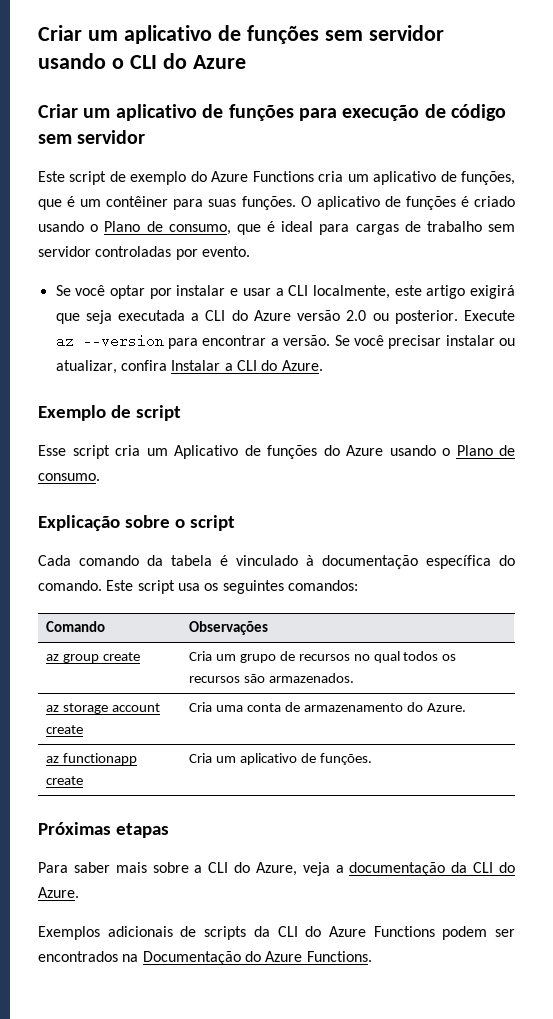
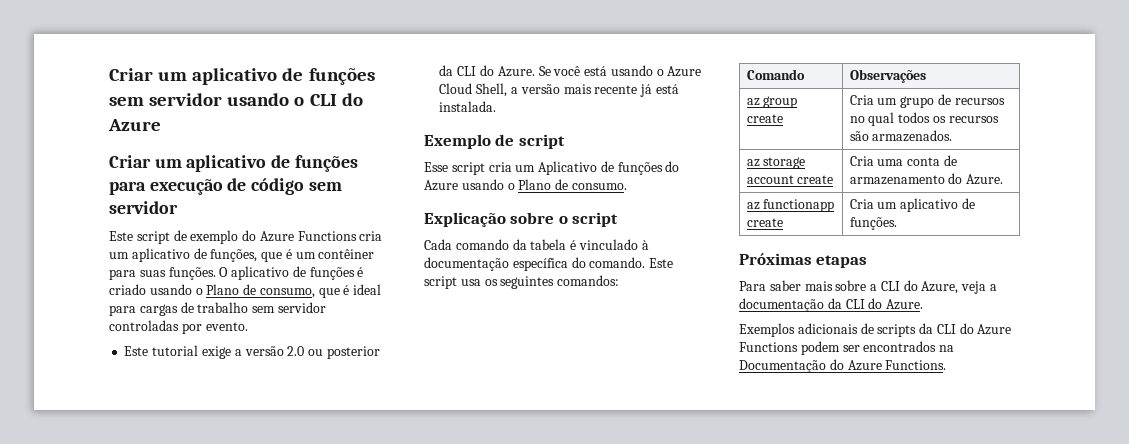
[55,285,515,299] [55,310,515,324] [55,334,515,349] [55,360,323,374] Se você optar por instalar e usar a CLI localmente, este artigo exigirá que seja executada a CLI do Azure versão 2.0 ou posterior. Execute az --version para encontrar a versão. Se você precisar instalar ou atualizar, confira Instalar a CLI do Azure. -> [124,345,380,359] [439,65,702,77] [439,83,679,97] [439,101,497,112] Este tutorial exige a versão 2.0 ou posterior da CLI do Azure. Se você está usando o Azure Cloud Shell, a versão mais recente já está instalada.

